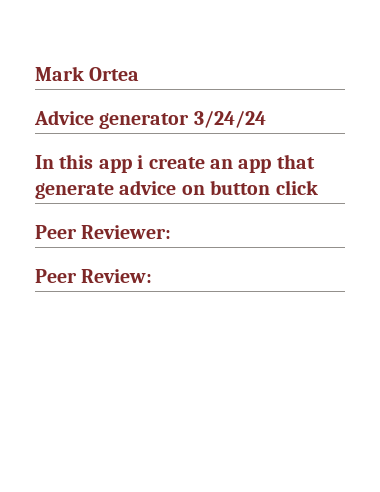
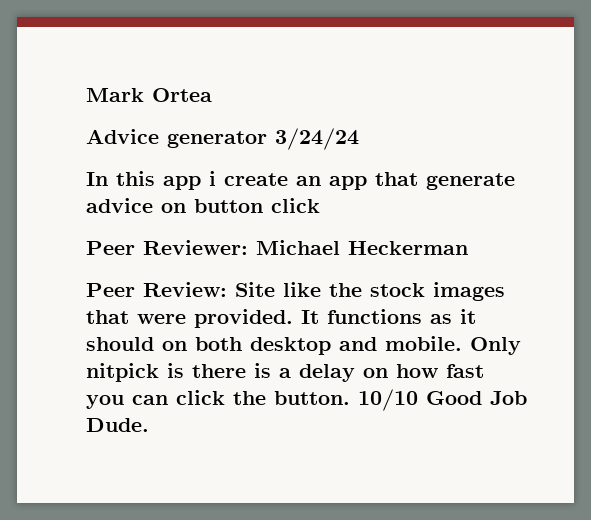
(172, 232) none -> [256,240,468,255] Michael Heckerman
(153, 276) none -> [235,282,505,301] [86,309,476,328] [86,336,521,355] [86,363,484,382] [86,389,527,411] [86,418,149,432] Site like the stock images that were provided. It functions as it should on both desktop and mobile. Only nitpick is there is a delay on how fast you can click the button. 10/10 Good Job Dude.

